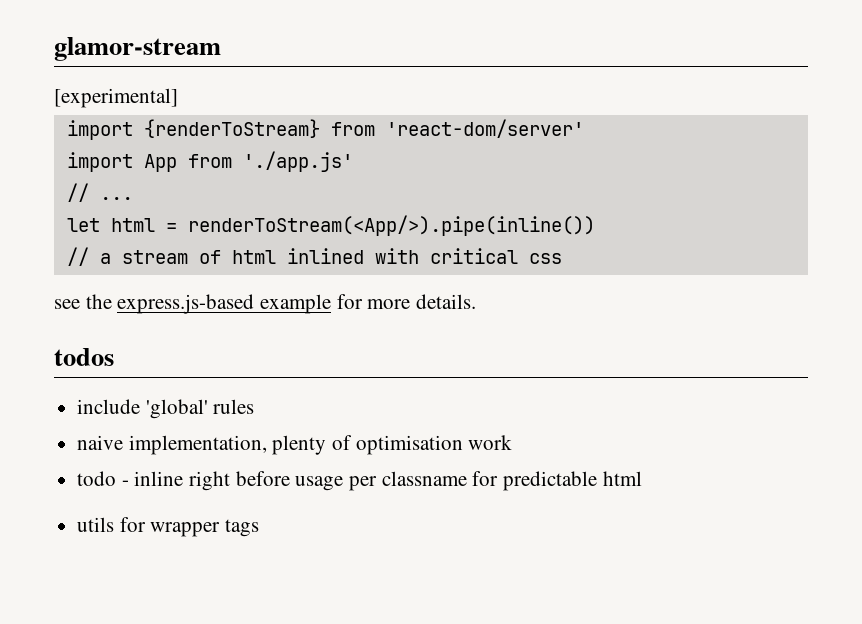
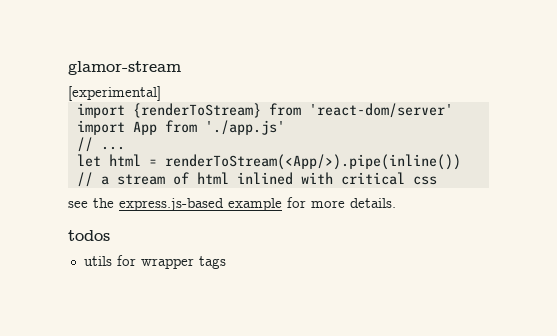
[77,399,255,419] [77,435,513,455] [77,471,642,491] // include 'global' rules // naive implementation, plenty of optimisation work // todo - inline right before usage per classname for predictable html -> (110, 235) none

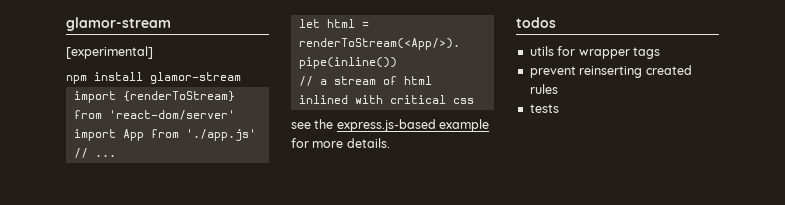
(161, 93) none -> [66,72,241,84] // npm install glamor-stream
(226, 262) none -> [529,65,692,78] [529,84,558,94] [529,104,559,113] // prevent reinserting created rules // tests

